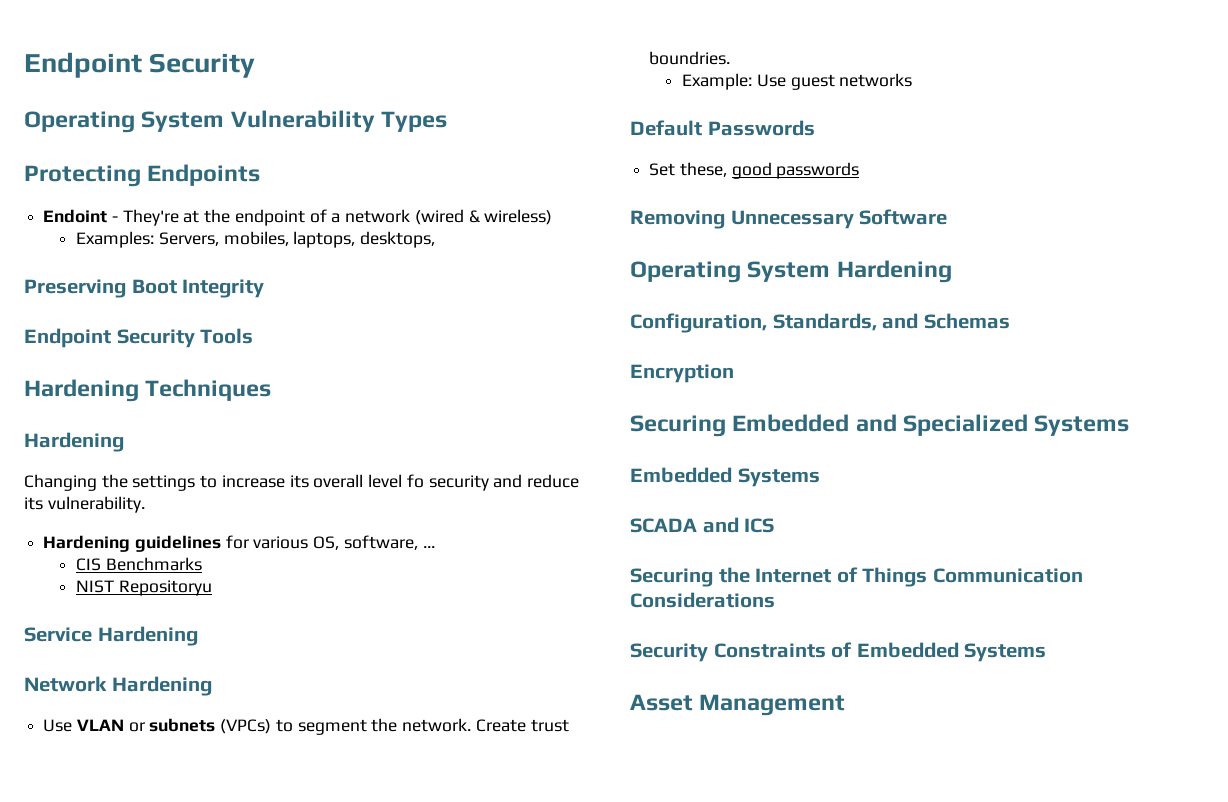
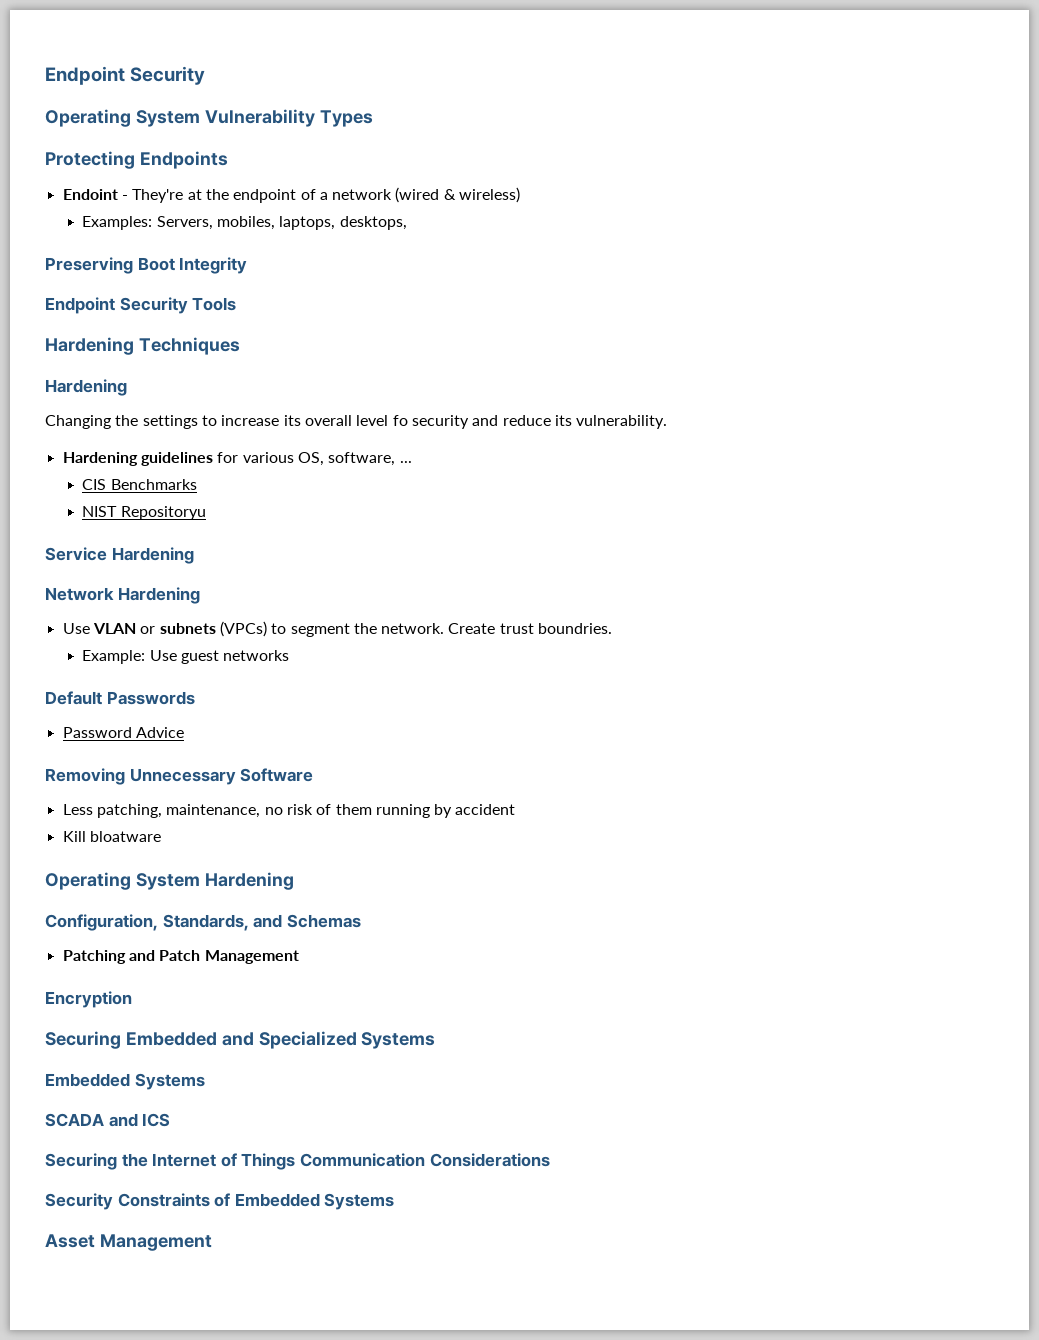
[649,162,860,179] Set these, good passwords -> [62,727,184,738] Password Advice
(948, 217) none -> [62,804,516,818] [62,831,161,842] // Less patching, maintenance, no risk of them running by accident // Kill bloatware
(1010, 321) none -> [62,950,299,964] // Patching and Patch Management

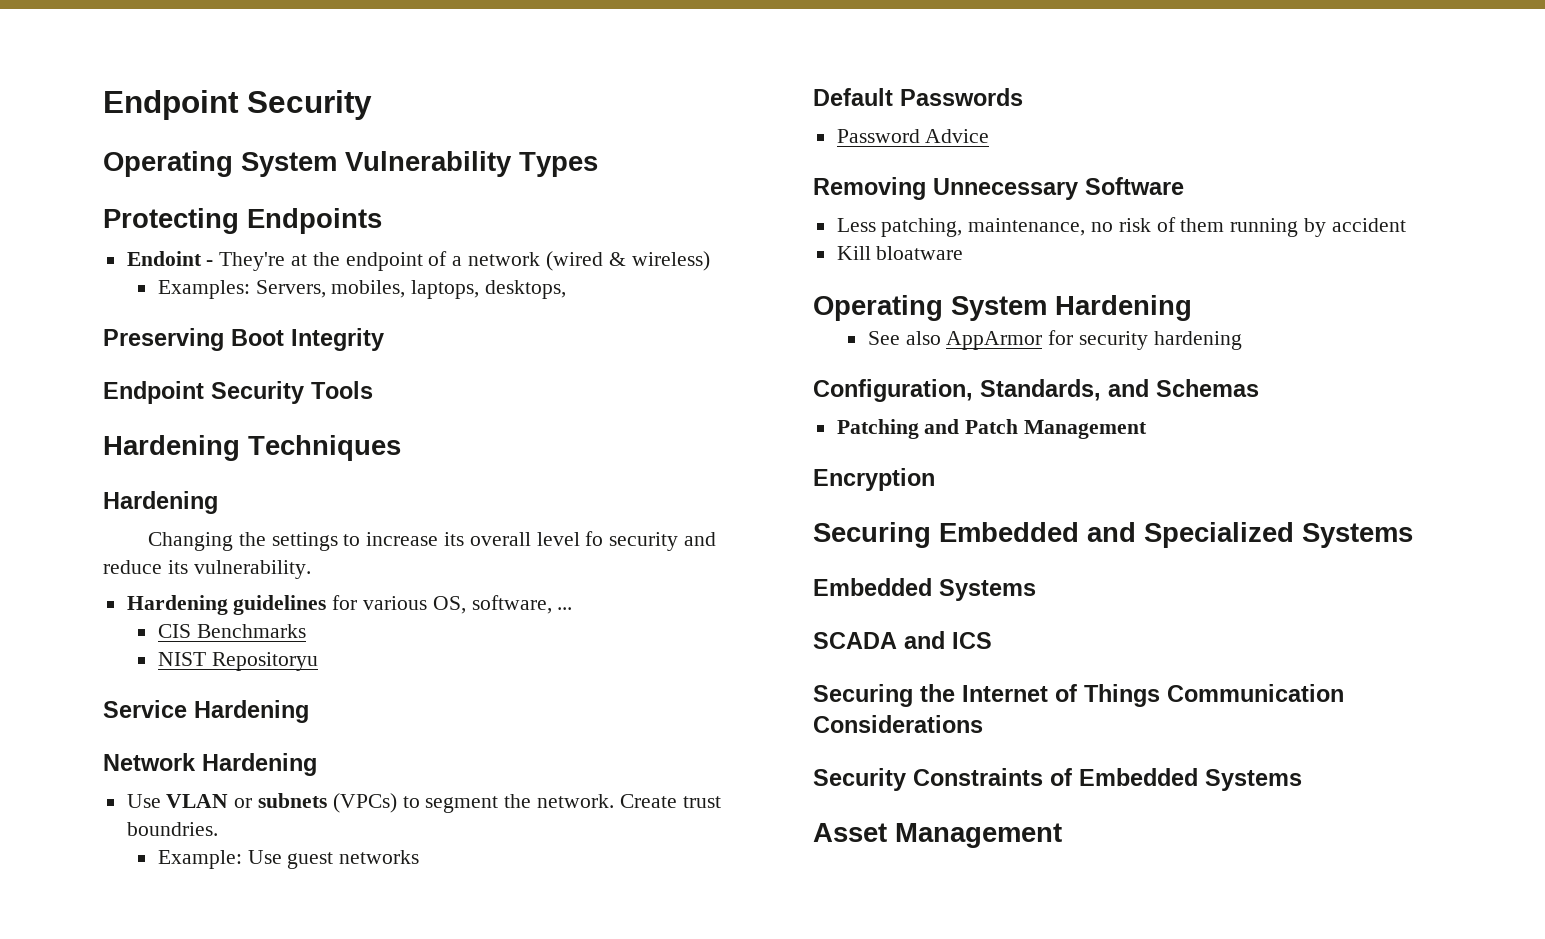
(294, 881) none -> [867,330,1242,350] // See also AppArmor for security hardening

